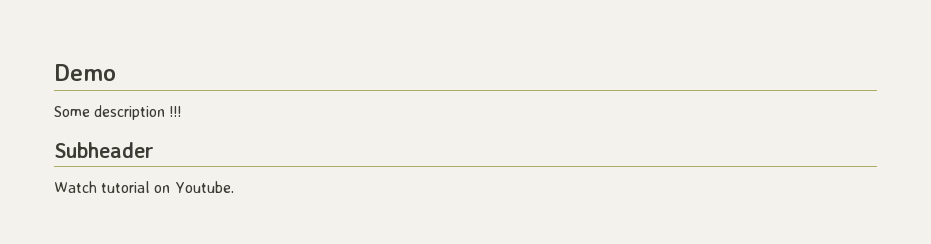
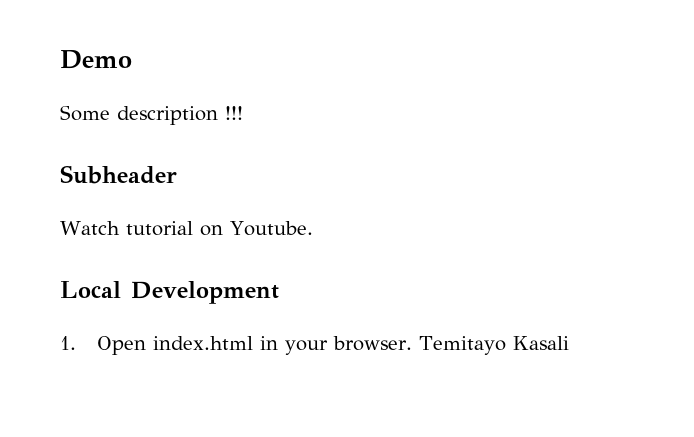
(234, 187) none -> [60,281,279,304] [60,336,570,355] // Local Development // 1. Open index.html in your browser. Temitayo Kasali

